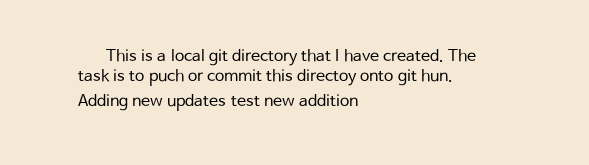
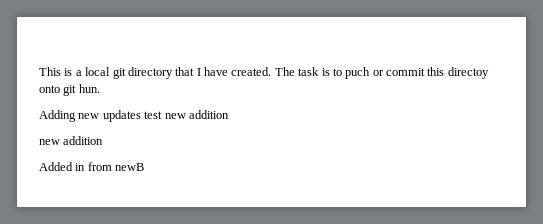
(358, 100) none -> [39,136,104,145] [39,162,145,171] // new addition // Added in from newB

